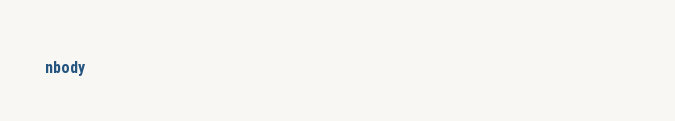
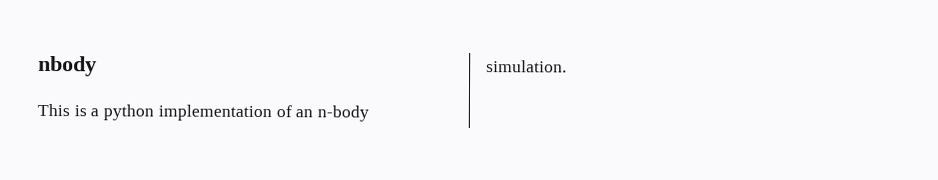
(86, 68) none -> [37,103,370,122] [486,60,567,73] // This is a python implementation of an n-body simulation.

